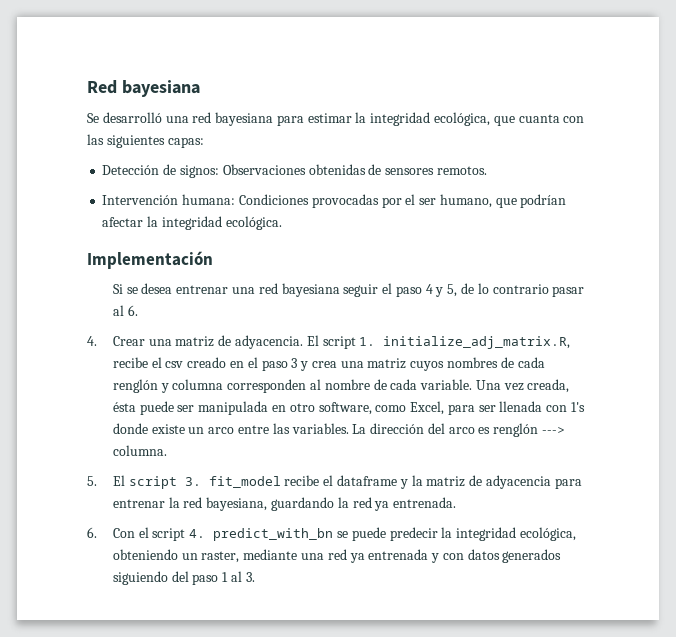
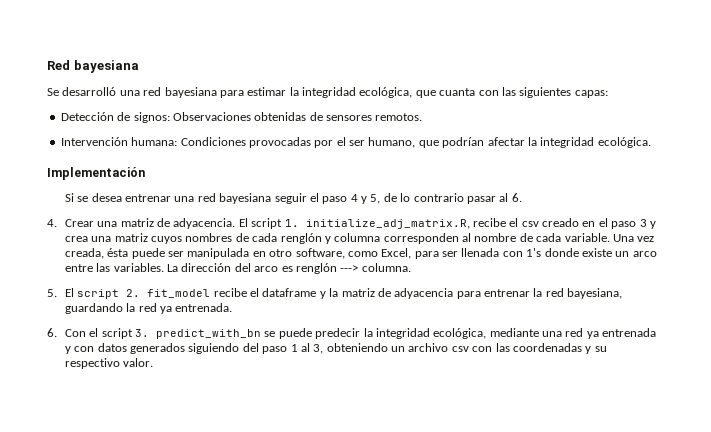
[184,477,201,486] 3. -> [126,289,141,297] 2.
[189,529,206,538] 4. -> [135,329,150,337] 3.
[112,549,240,563] obteniendo un raster, -> (487, 333) none
[245,572,255,582] 3. -> [313,343,607,354] [64,358,154,369] 3, obteniendo un archivo csv con las coordenadas y su respectivo valor.

